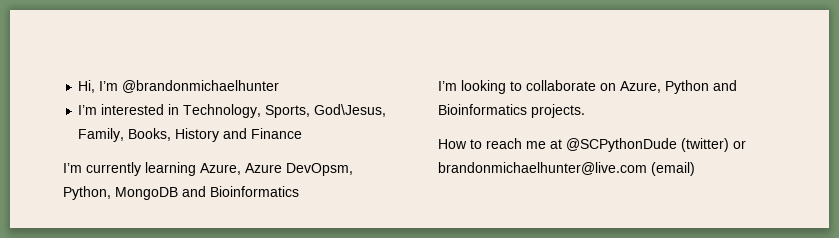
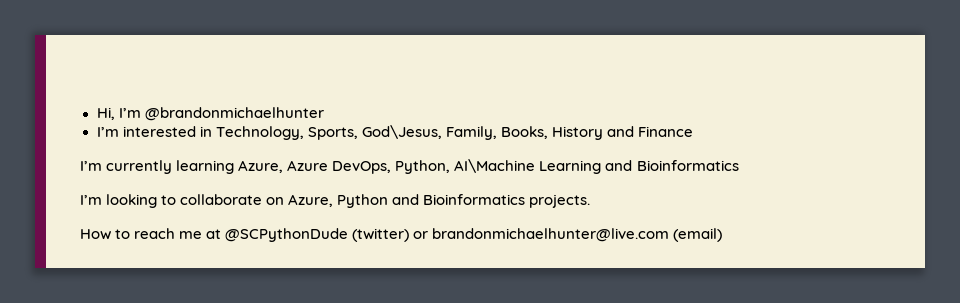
[286,163,353,176] [63,186,178,200] DevOpsm, Python, MongoDB -> [332,159,602,174] DevOps, Python, AI\Machine Learning

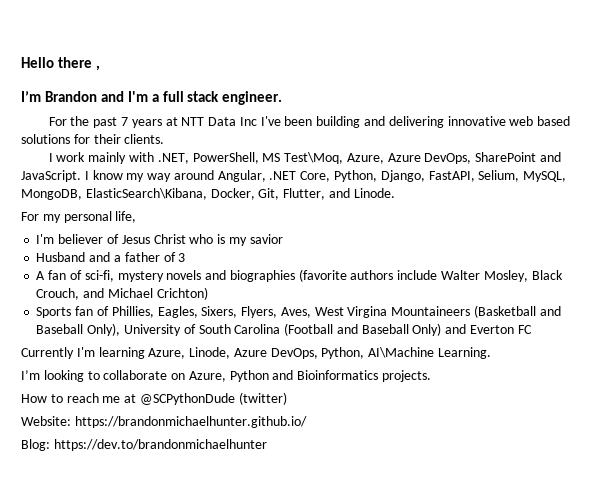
[96,107,324,121] [96,125,693,140] [80,160,173,174] Hi, I’m @brandonmichaelhunter // I’m interested in Technology, Sports, God\Jesus, Family, Books, History and Finance // I’m currently -> [21,57,100,71] [21,91,283,105] [48,116,571,128] [21,134,165,144] [48,152,562,164] [21,170,567,182] [21,188,395,200] [21,211,137,223] [36,234,283,246] [36,252,186,262] [36,269,563,282] [36,287,208,300] [36,305,561,318] [36,323,532,336] [21,347,95,359] Hello there , // I’m Brandon and I'm a full stack engineer. // For the past 7 years at NTT Data Inc I've been building and delivering innovative web based solutions for their clients. // I work mainly with .NET, PowerShell, MS Test\Moq, Azure, Azure DevOps, SharePoint and JavaScript. I know my way around Angular, .NET Core, Python, Django, FastAPI, Selium, MySQL, MongoDB, ElasticSearch\Kibana, Docker, Git, Flutter, and Linode. // For my personal life, // I'm believer of Jesus Christ who is my savior // Husband and a father of 3 // A fan of sci-fi, mystery novels and biographies (favorite authors include Walter Mosley, Black Crouch, and Michael Crichton) // Sports fan of Phillies, Eagles, Sixers, Flyers, Aves, West Virgina Mountaineers (Basketball and Baseball Only), University of South Carolina (Football and Baseball Only) and Everton FC // Currently I'm
(284, 166) none -> [189,347,231,359] Linode,
[539,160,739,174] Learning and Bioinformatics -> [438,347,492,359] Learning.
[413,228,723,242] or brandonmichaelhunter@live.com (email) -> [21,416,307,428] [21,439,267,451] // Website: https://brandonmichaelhunter.github.io/ // Blog: https://dev.to/brandonmichaelhunter

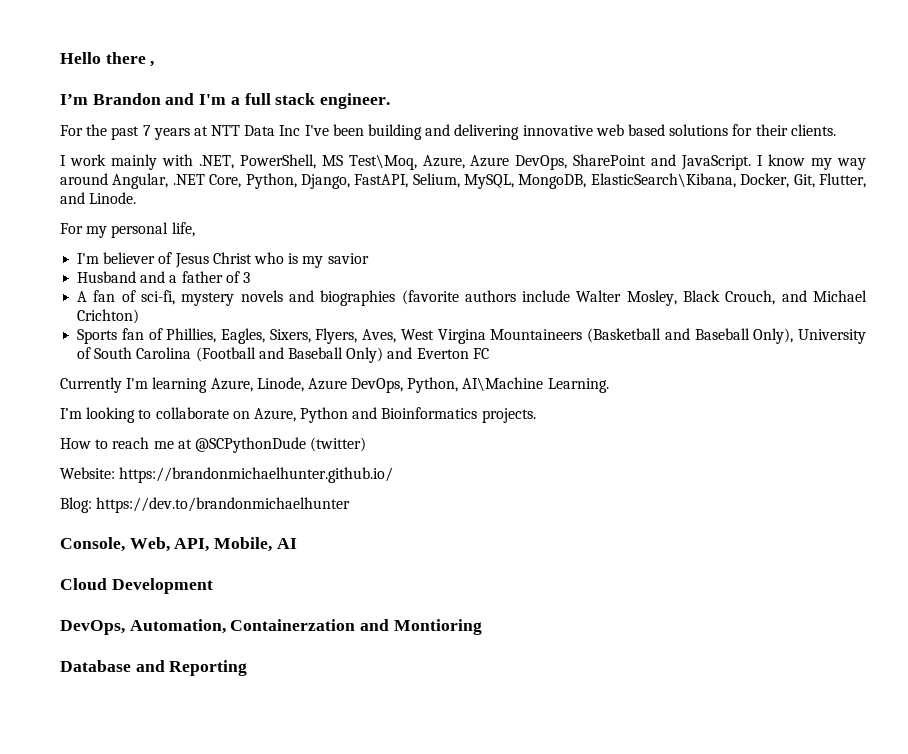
(267, 445) none -> [60,537,297,552] [60,578,213,594] [60,619,482,635] [60,660,248,676] // Console, Web, API, Mobile, AI // Cloud Development // DevOps, Automation, Containerzation and Montioring // Database and Reporting

